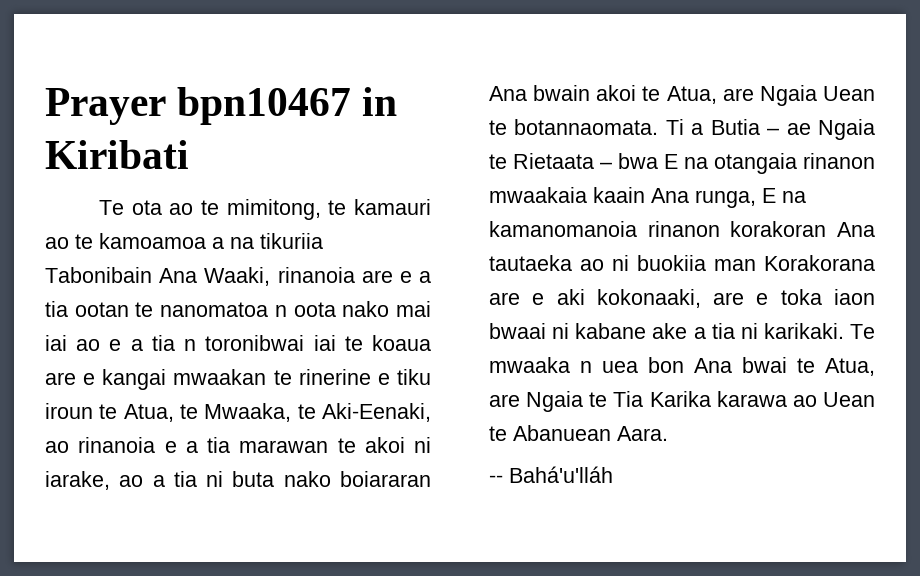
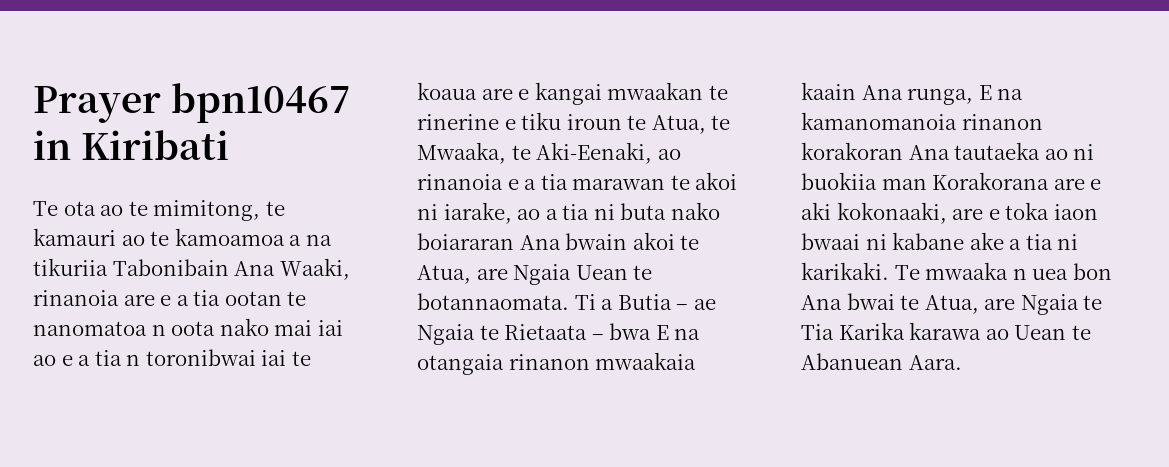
[489,466,613,483] // -- Bahá'u'lláh -> (962, 362) none

